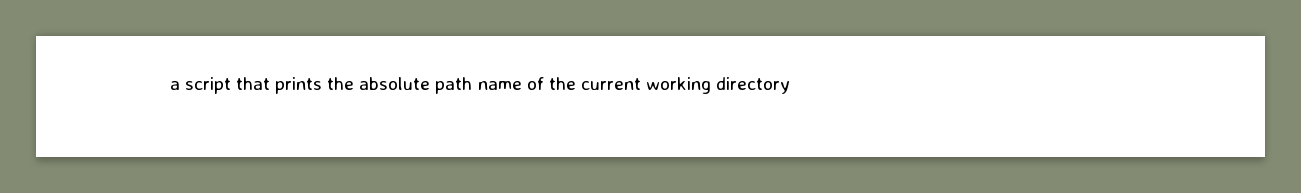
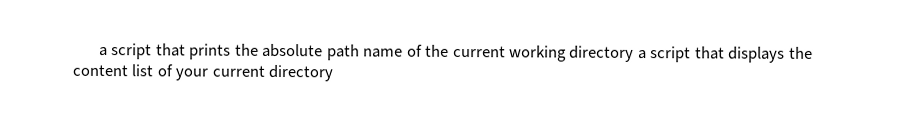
(791, 85) none -> [637,46,813,63] [72,64,334,82] a script that displays the content list of your current directory

